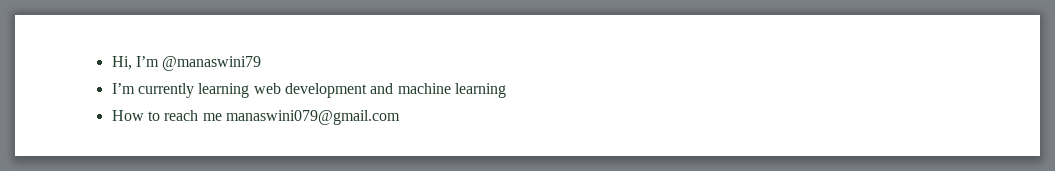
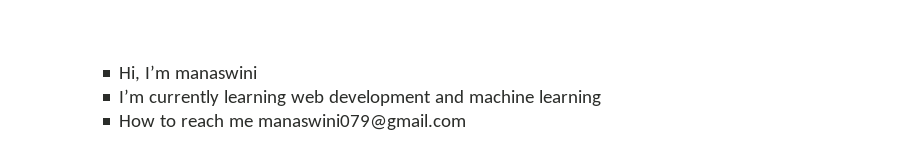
[162,56,262,71] @manaswini79 -> [175,66,258,79] manaswini

